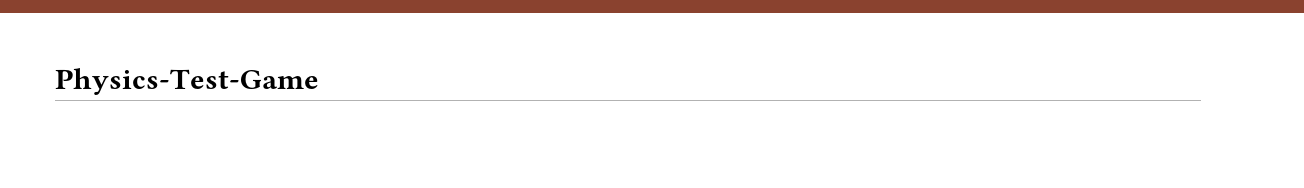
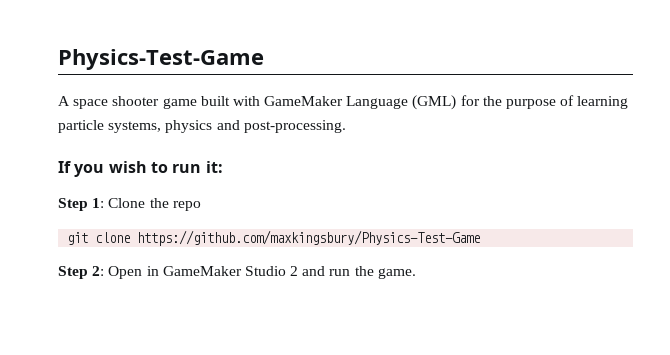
(319, 81) none -> [58,95,629,110] [58,120,346,133] [58,161,223,177] [58,198,201,211] [67,230,481,246] [58,266,416,279] // A space shooter game built with GameMaker Language (GML) for the purpose of learning particle systems, physics and post-processing. // If you wish to run it: // Step 1: Clone the repo // git clone https://github.com/maxkingsbury/Physics-Test-Game // Step 2: Open in GameMaker Studio 2 and run the game.

